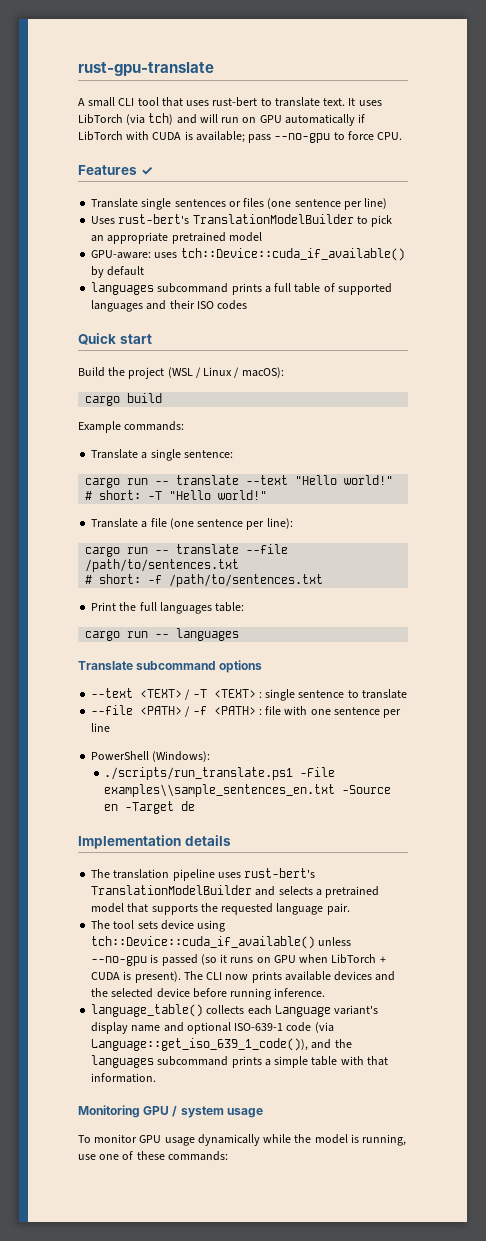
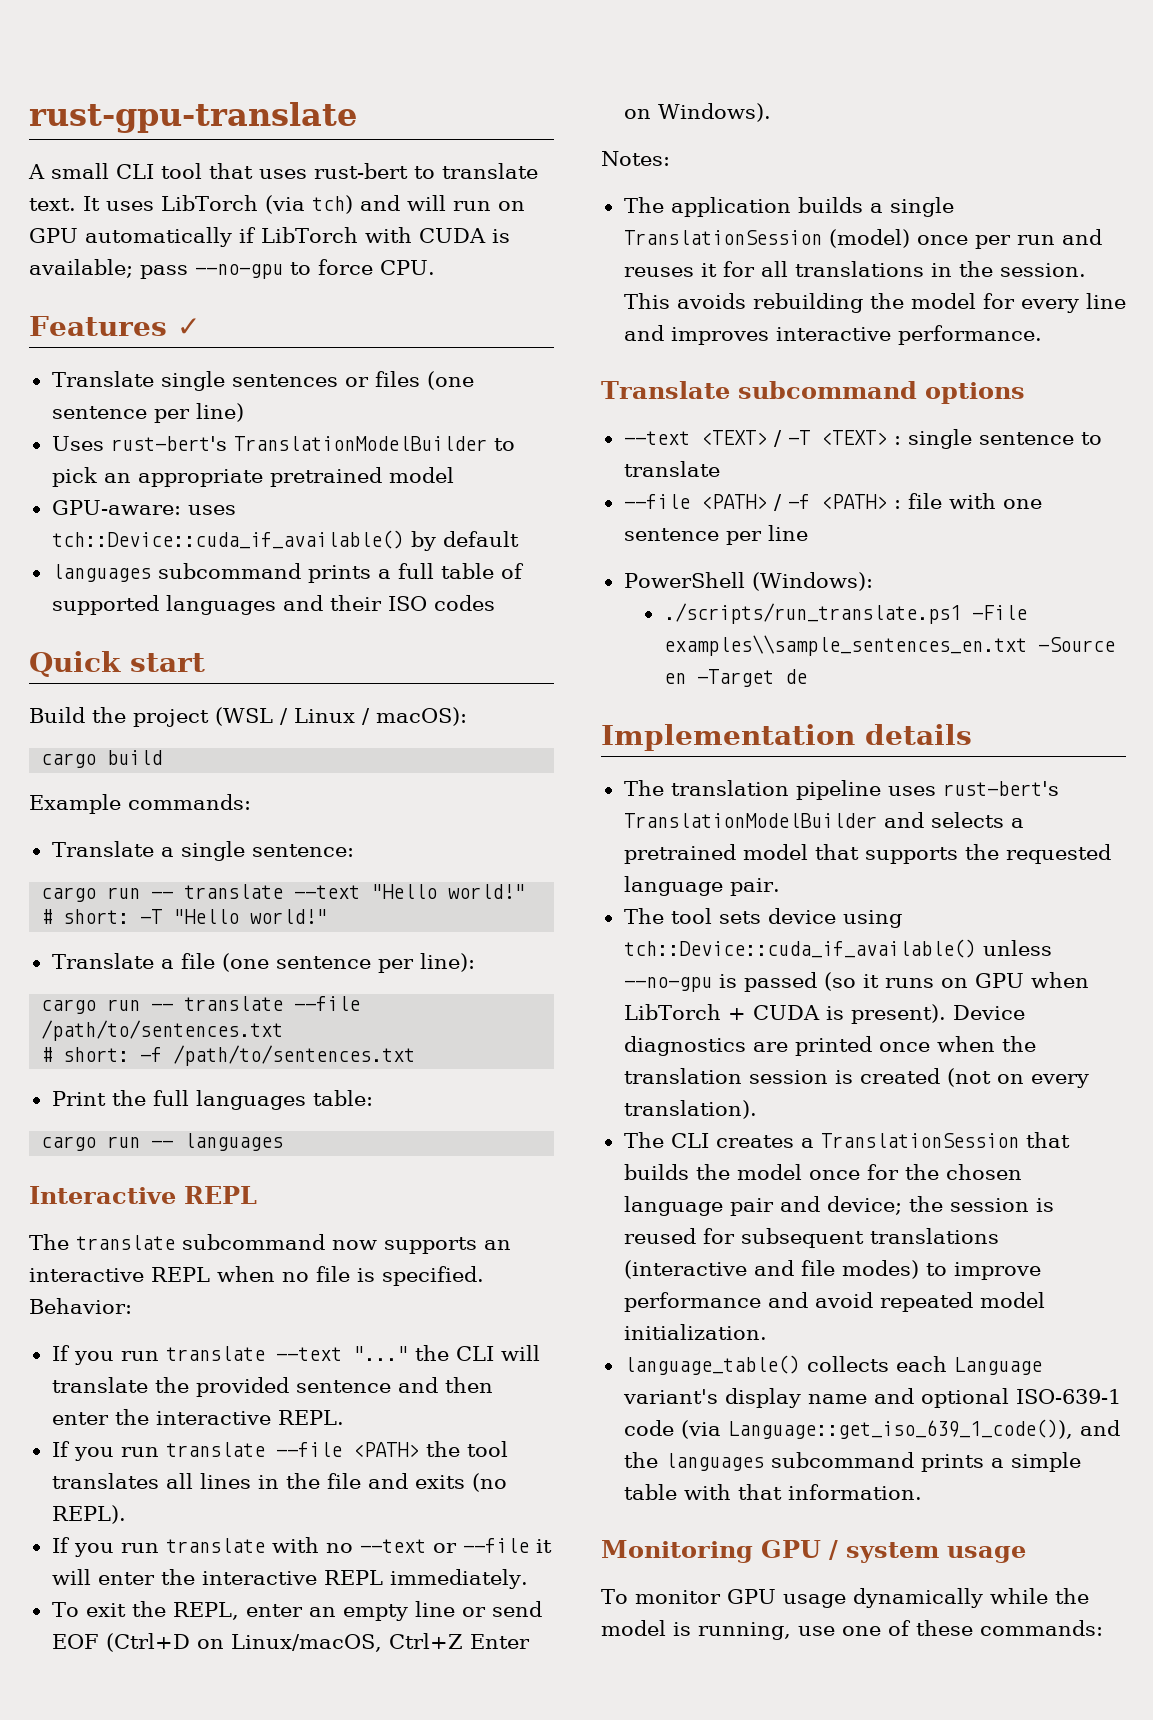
(240, 634) none -> [29,1186,257,1204] [29,1234,511,1254] [29,1266,484,1286] [29,1298,132,1314] [51,1345,540,1365] [51,1377,493,1397] [51,1409,344,1425] [51,1441,508,1461] [51,1473,507,1492] [51,1505,126,1524] [51,1537,552,1557] [51,1569,528,1589] [51,1601,542,1621] [51,1633,530,1652] [623,103,771,122] [601,151,670,166] [623,197,954,217] [623,229,1102,249] [623,261,1086,277] [623,293,1126,313] [623,325,1042,345] // Interactive REPL // The translate subcommand now supports an interactive REPL when no file is specified. Behavior: // If you run translate --text "..." the CLI will translate the provided sentence and then enter the interactive REPL. // If you run translate --file <PATH> the tool translates all lines in the file and exits (no REPL). // If you run translate with no --text or --file it will enter the interactive REPL immediately. // To exit the REPL, enter an empty line or send EOF (Ctrl+D on Linux/macOS, Ctrl+Z Enter on Windows). // Notes: // The application builds a single TranslationSession (model) once per run and reuses it for all translations in the session. This avoids rebuilding the model for every line and improves interactive performance.
[183,971,396,983] [91,988,326,1000] The CLI now prints available devices and the selected device before running inference. -> [952,1005,1025,1020] [623,1036,1036,1056] [623,1068,1089,1088] [623,1100,757,1119] [623,1132,1070,1148] [623,1164,1022,1180] [623,1196,1054,1216] [623,1228,999,1248] [623,1260,1041,1280] [623,1292,1045,1312] [623,1324,767,1340] Device diagnostics are printed once when the translation session is created (not on every translation). // The CLI creates a TranslationSession that builds the model once for the chosen language pair and device; the session is reused for subsequent translations (interactive and file modes) to improve performance and avoid repeated model initialization.

